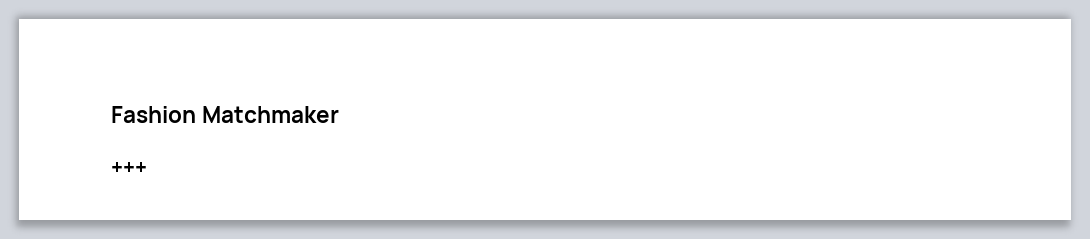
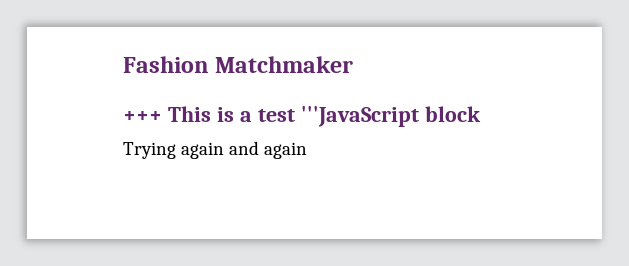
(147, 168) none -> [167,106,481,127] [123,141,308,159] This is a test '''JavaScript block // Trying again and again

